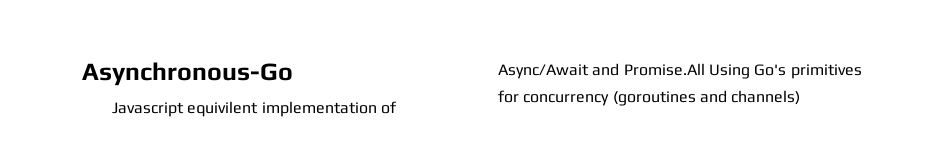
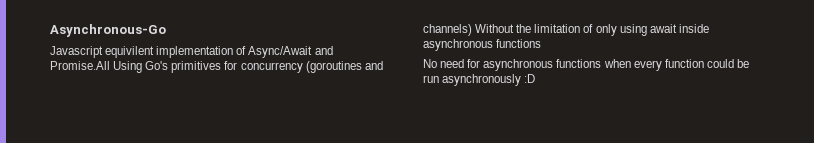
(801, 97) none -> [475,24,709,36] [423,39,542,51] [423,59,749,71] [423,74,536,86] Without the limitation of only using await inside asynchronous functions // No need for asynchronous functions when every function could be run asynchronously :D

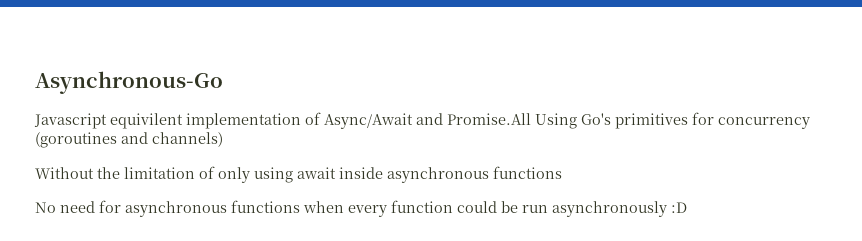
(472, 30) none -> (223, 139) //

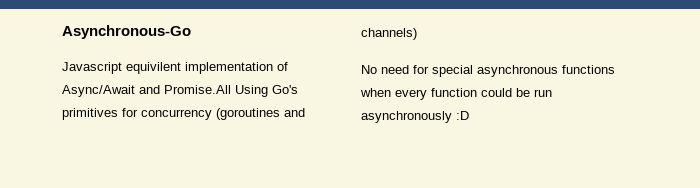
[35,166,562,183] // Without the limitation of only using await inside asynchronous functions -> (417, 34) none
(121, 206) none -> [432,65,473,77] special

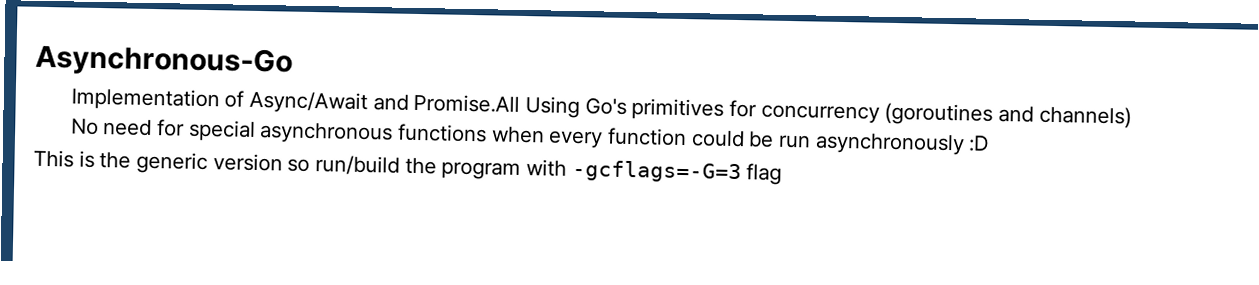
[62,62,273,74] Javascript equivilent implementation -> [70,87,220,112] Implementation
(469, 115) none -> [33,149,783,185] // This is the generic version so run/build the program with -gcflags=-G=3 flag

